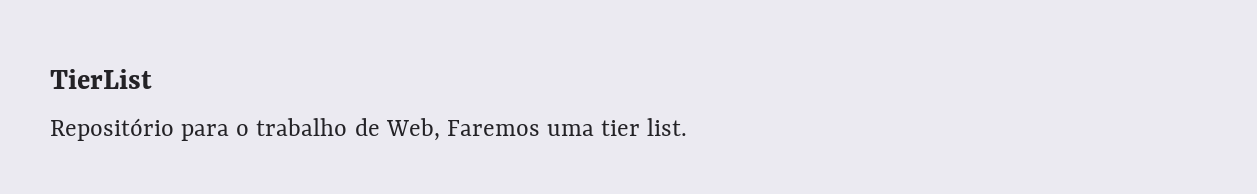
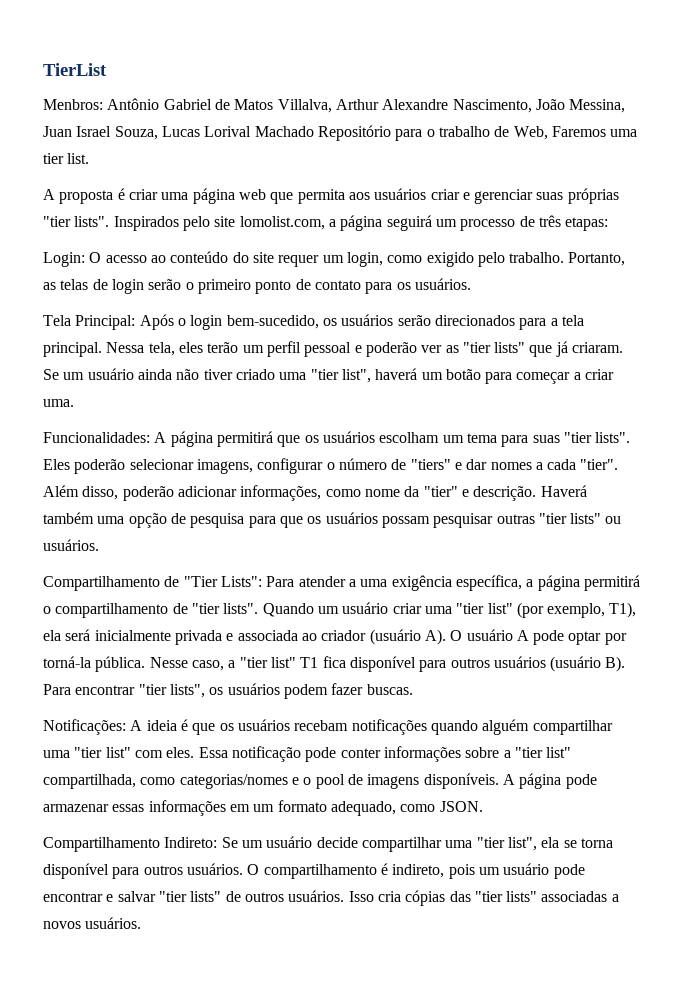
(152, 79) none -> [43,98,626,113] [43,126,314,140] Menbros: Antônio Gabriel de Matos Villalva, Arthur Alexandre Nascimento, João Messina, Juan Israel Souza, Lucas Lorival Machado
(688, 127) none -> [43,188,619,204] [43,215,609,231] [43,251,626,267] [43,278,471,294] [43,314,584,330] [43,341,624,357] [43,368,615,384] [43,399,74,407] [43,431,631,447] [43,458,619,474] [43,485,587,501] [43,512,622,528] [43,539,99,551] [43,575,640,591] [43,602,637,618] [43,629,627,645] [43,656,626,672] [43,683,413,699] [43,719,613,735] [43,746,572,762] [43,773,597,789] [43,800,483,816] [43,836,613,852] [43,863,585,879] [43,890,619,906] [43,917,142,929] // A proposta é criar uma página web que permita aos usuários criar e gerenciar suas próprias "tier lists". Inspirados pelo site lomolist.com, a página seguirá um processo de três etapas: // Login: O acesso ao conteúdo do site requer um login, como exigido pelo trabalho. Portanto, as telas de login serão o primeiro ponto de contato para os usuários. // Tela Principal: Após o login bem-sucedido, os usuários serão direcionados para a tela principal. Nessa tela, eles terão um perfil pessoal e poderão ver as "tier lists" que já criaram. Se um usuário ainda não tiver criado uma "tier list", haverá um botão para começar a criar uma. // Funcionalidades: A página permitirá que os usuários escolham um tema para suas "tier lists". Eles poderão selecionar imagens, configurar o número de "tiers" e dar nomes a cada "tier". Além disso, poderão adicionar informações, como nome da "tier" e descrição. Haverá também uma opção de pesquisa para que os usuários possam pesquisar outras "tier lists" ou usuários. // Compartilhamento de "Tier Lists": Para atender a uma exigência específica, a página permitirá o compartilhamento de "tier lists". Quando um usuário criar uma "tier list" (por exemplo, T1), ela será inicialmente privada e associada ao criador (usuário A). O usuário A pode optar por torná-la pública. Nesse caso, a "tier list" T1 fica disponível para outros usuários (usuário B). Para encontrar "tier lists", os usuários podem fazer buscas. // Notificações: A ideia é que os usuários recebam notificações quando alguém compartilhar uma "tier list" com eles. Essa notificação pode conter informações sobre a "tier list" compartilhada, como categorias/nomes e o pool de imagens disponíveis. A página pode armazenar essas informações em um formato adequado, como JSON. // Compartilhamento Indireto: Se um usuário decide compartilhar uma "tier list", ela se torna disponível para outros usuários. O compartilhamento é indireto, pois um usuário pode encontrar e salvar "tier lists" de outros usuários. Isso cria cópias das "tier lists" associadas a novos usuários.

